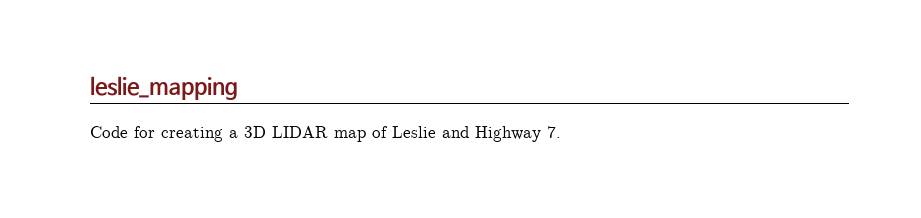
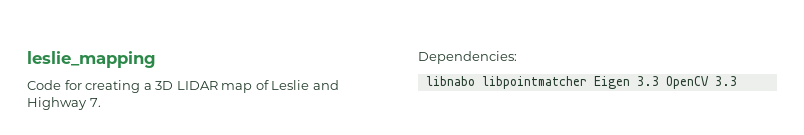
(561, 132) none -> [418,51,517,64] [425,76,737,89] // Dependencies: // libnabo libpointmatcher Eigen 3.3 OpenCV 3.3

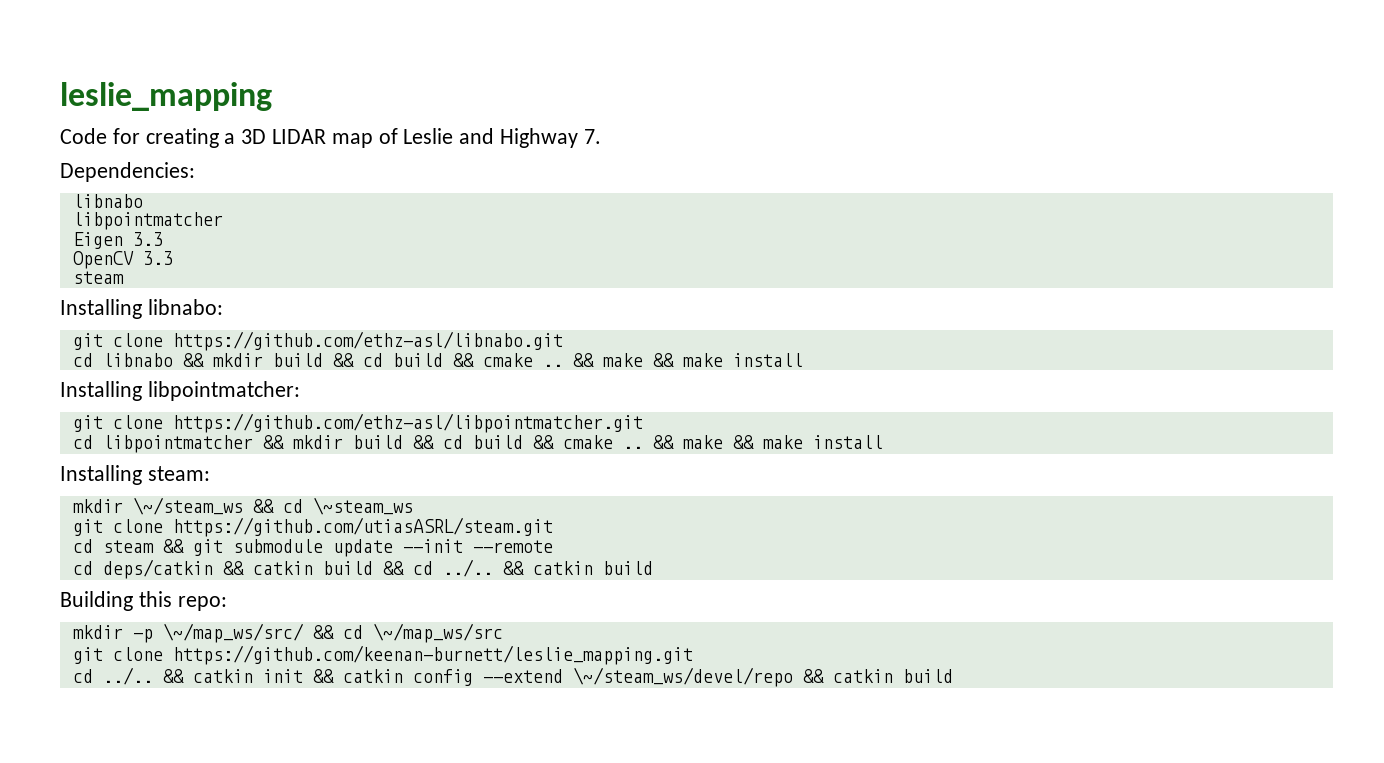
[481,76,587,89] libpointmatcher -> [72,212,223,230] // libpointmatcher //
(659, 81) none -> (163, 239) //
(737, 81) none -> [72,271,124,284] [60,299,223,319] [72,331,563,351] [72,353,803,367] [60,381,300,401] [72,413,643,433] [72,435,883,453] [60,465,210,485] [72,497,413,515] [72,517,553,537] [72,539,553,557] [72,559,653,579] [60,591,227,611] [72,623,503,643] [72,645,693,665] [72,667,953,687] // steam // Installing libnabo: // git clone https://github.com/ethz-asl/libnabo.git // cd libnabo && mkdir build && cd build && cmake .. && make && make install // Installing libpointmatcher: // git clone https://github.com/ethz-asl/libpointmatcher.git // cd libpointmatcher && mkdir build && cd build && cmake .. && make && make install // Installing steam: // mkdir \~/steam_ws && cd \~steam_ws // git clone https://github.com/utiasASRL/steam.git // cd steam && git submodule update --init --remote // cd deps/catkin && catkin build && cd ../.. && catkin build // Building this repo: // mkdir -p \~/map_ws/src/ && cd \~/map_ws/src // git clone https://github.com/keenan-burnett/leslie_mapping.git // cd ../.. && catkin init && catkin config --extend \~/steam_ws/devel/repo && catkin build

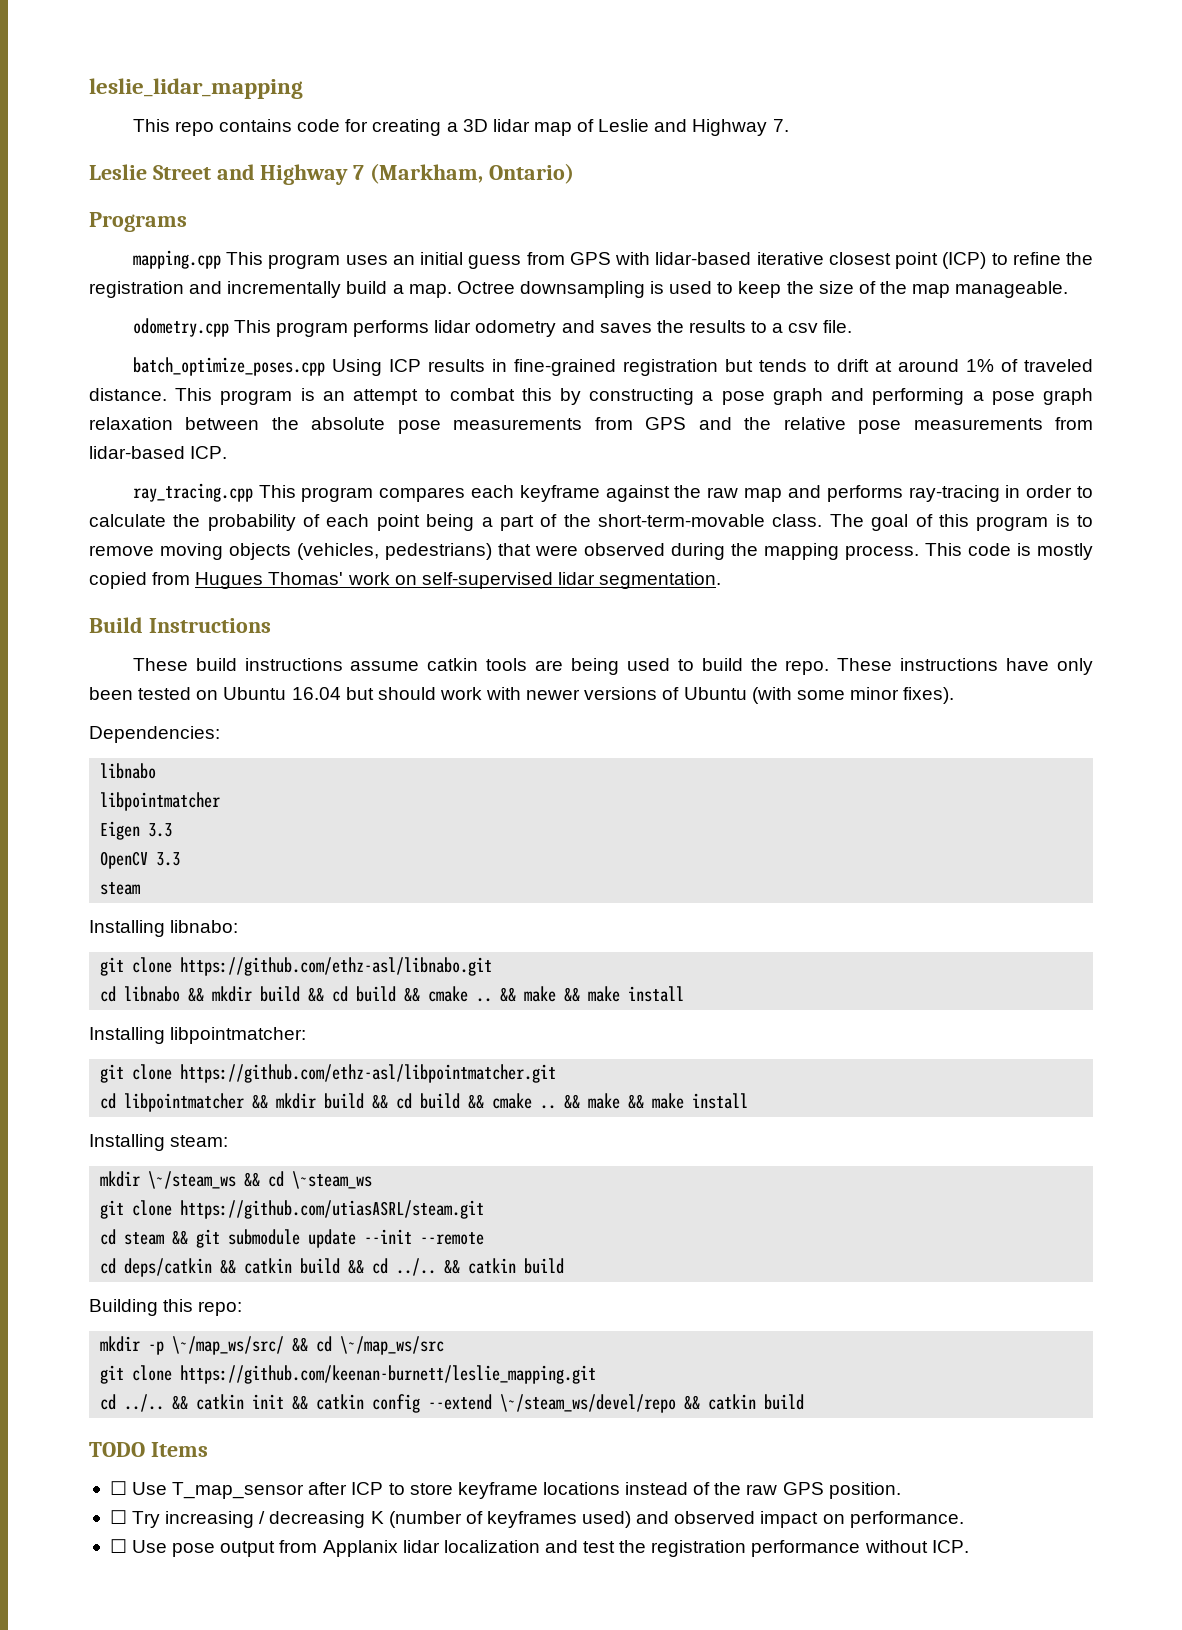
[60,82,272,111] [60,128,107,144] leslie_mapping // Code -> [89,78,303,99] [132,119,341,136] leslie_lidar_mapping // This repo contains code
[272,129,327,144] LIDAR -> [492,119,530,132] lidar
(601, 136) none -> [89,163,574,185] [89,212,187,232] [132,250,1094,269] [89,281,1069,298] [132,318,853,337] [132,357,1093,376] [89,388,1093,405] [89,417,1093,434] [89,446,228,459] [132,483,1093,502] [89,514,1093,531] [89,543,1093,560] [89,572,722,589] [89,617,271,633] [132,658,1093,675] [89,687,955,704] // Leslie Street and Highway 7 (Markham, Ontario) // Programs // mapping.cpp This program uses an initial guess from GPS with lidar-based iterative closest point (ICP) to refine the registration and incrementally build a map. Octree downsampling is used to keep the size of the map manageable. // odometry.cpp This program performs lidar odometry and saves the results to a csv file. // batch_optimize_poses.cpp Using ICP results in fine-grained registration but tends to drift at around 1% of traveled distance. This program is an attempt to combat this by constructing a pose graph and performing a pose graph relaxation between the absolute pose measurements from GPS and the relative pose measurements from lidar-based ICP. // ray_tracing.cpp This program compares each keyframe against the raw map and performs ray-tracing in order to calculate the probability of each point being a part of the short-term-movable class. The goal of this program is to remove moving objects (vehicles, pedestrians) that were observed during the mapping process. This code is mostly copied from Hugues Thomas' work on self-supervised lidar segmentation. // Build Instructions // These build instructions assume catkin tools are being used to build the repo. These instructions have only been tested on Ubuntu 16.04 but should work with newer versions of Ubuntu (with some minor fixes).
(953, 676) none -> [89,1442,208,1457] [109,1481,901,1499] [109,1510,964,1528] [109,1539,969,1557] // TODO Items // ☐ Use T_map_sensor after ICP to store keyframe locations instead of the raw GPS position. // ☐ Try increasing / decreasing K (number of keyframes used) and observed impact on performance. // ☐ Use pose output from Applanix lidar localization and test the registration performance without ICP.

